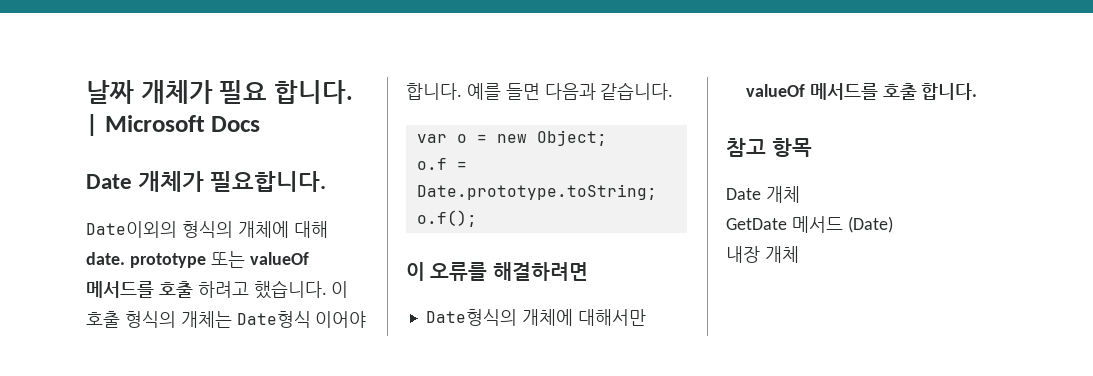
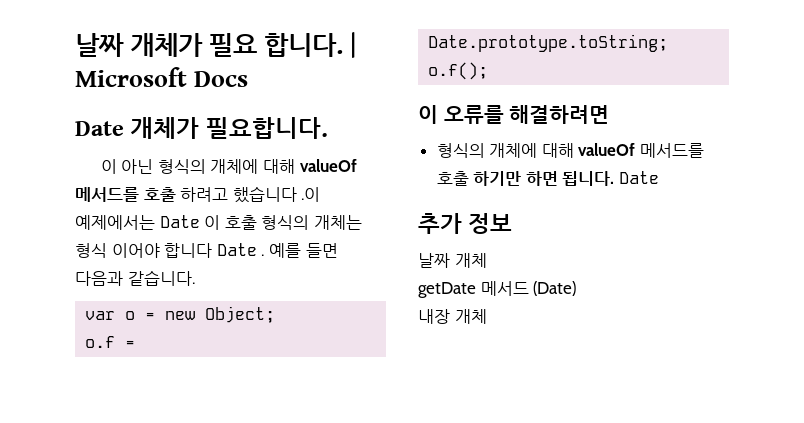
[86,221,328,238] [86,251,245,268] Date이외의 형식의 개체에 대해 date. prototype 또는 -> [100,159,296,174] 이 아닌 형식의 개체에 대해
[253,280,349,299] [86,311,367,328] [406,83,462,100] 했습니다. 이 호출 형식의 개체는 Date형식 이어야 합니다. -> [232,186,321,203] [75,215,362,230] [75,243,265,258] 했습니다 .이 예제에서는 Date 이 호출 형식의 개체는 형식 이어야 합니다 Date .
[425,309,646,326] [745,83,978,100] [726,138,812,157] [726,188,761,200] Date형식의 개체에 대해서만 valueOf 메서드를 호출 합니다. // 참고 항목 // Date -> [436,143,705,158] [436,171,660,186] [418,213,513,234] [418,253,450,268] 형식의 개체에 대해 valueOf 메서드를 호출 하기만 하면 됩니다. Date // 추가 정보 // 날짜
[726,218,787,230] GetDate -> [418,282,476,298] getDate

